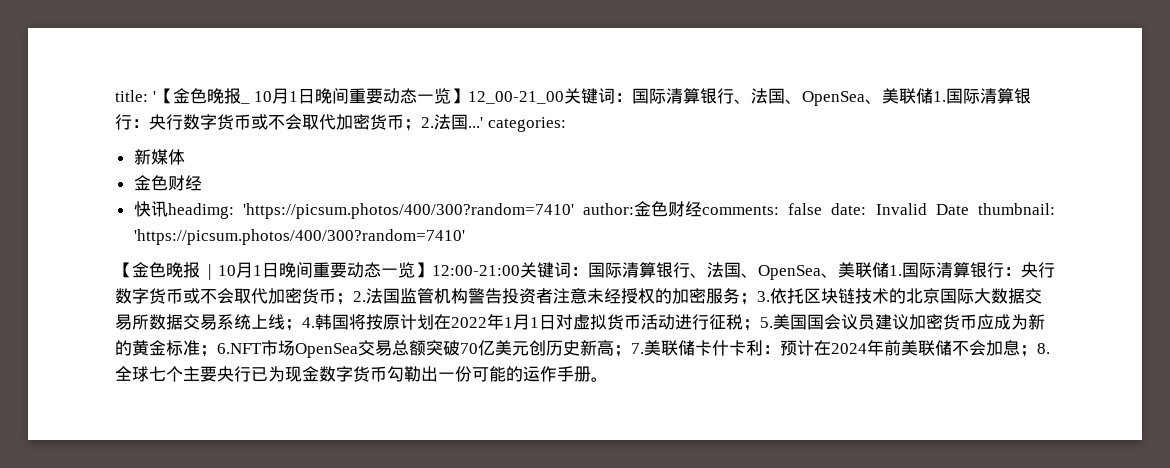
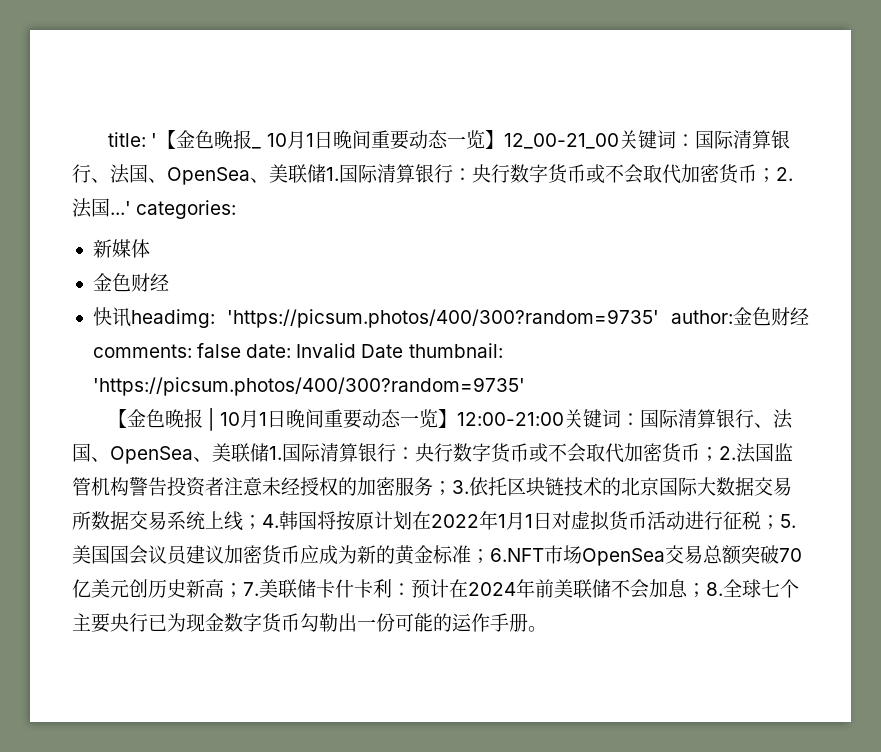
[242,203,574,219] 'https://picsum.photos/400/300?random=7410' -> [226,309,659,328] 'https://picsum.photos/400/300?random=9735'
[133,229,465,245] 'https://picsum.photos/400/300?random=7410' -> [92,377,525,396] 'https://picsum.photos/400/300?random=9735'

